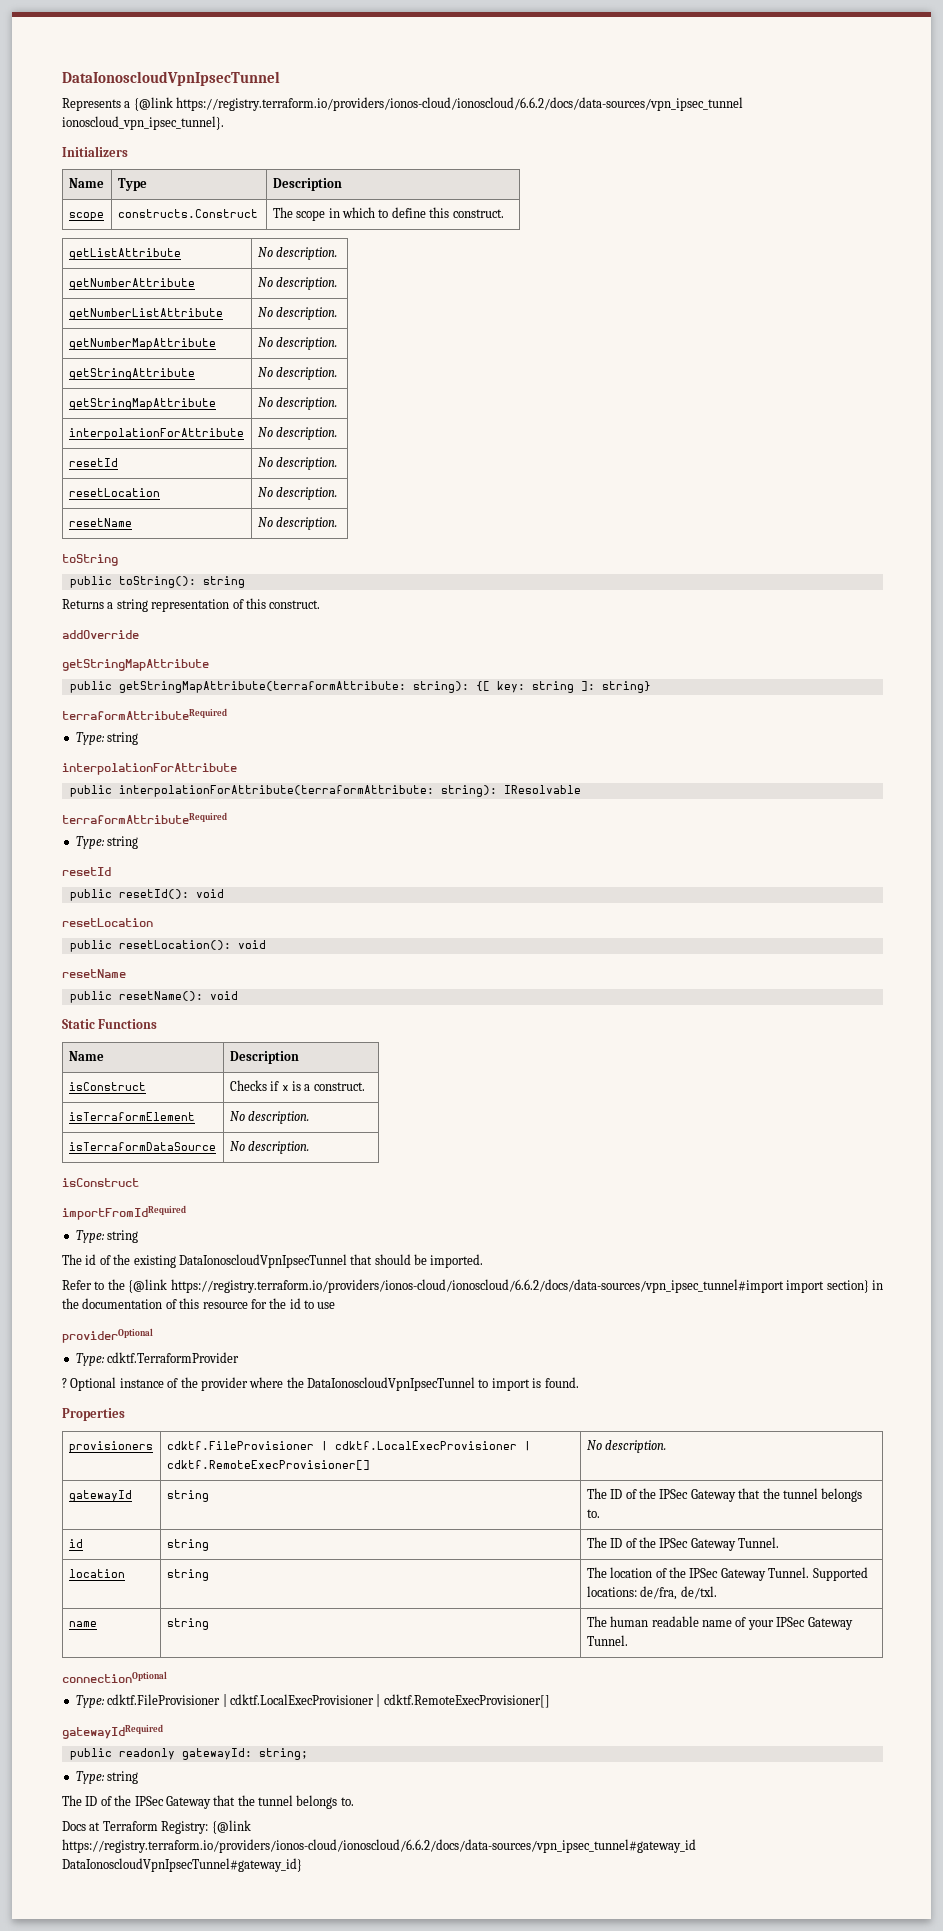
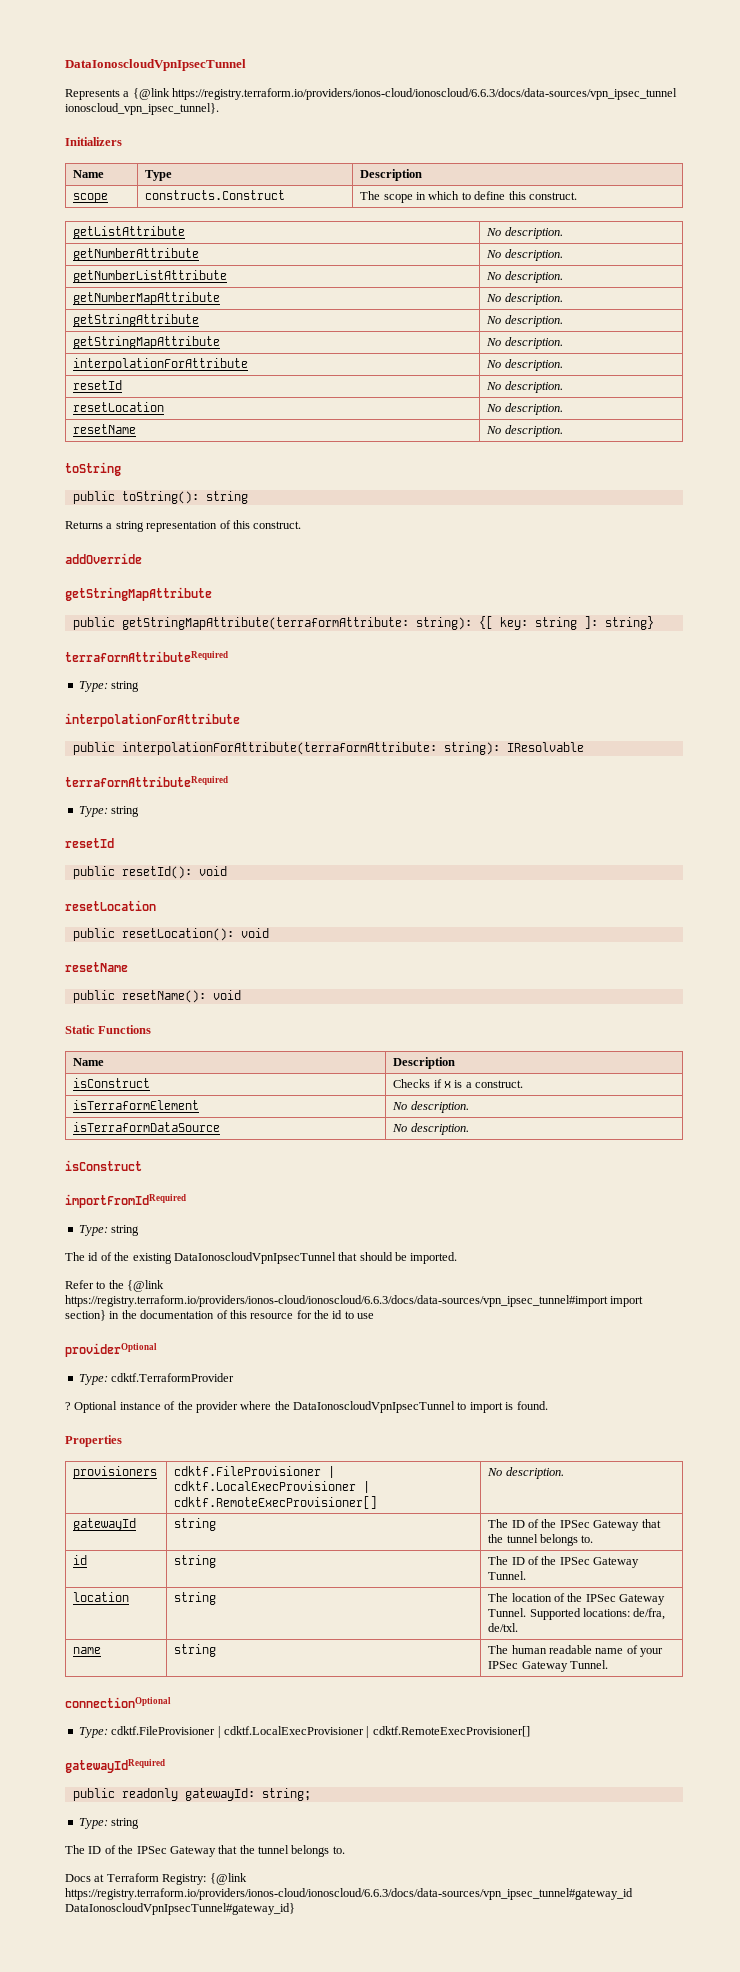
[176,97,744,111] https://registry.terraform.io/providers/ionos-cloud/ionoscloud/6.6.2/docs/data-sources/vpn_ipsec_tunnel -> [172,88,678,100] https://registry.terraform.io/providers/ionos-cloud/ionoscloud/6.6.3/docs/data-sources/vpn_ipsec_tunnel
[170,1279,784,1293] https://registry.terraform.io/providers/ionos-cloud/ionoscloud/6.6.2/docs/data-sources/vpn_ipsec_tunnel#import -> [65,1295,608,1307] https://registry.terraform.io/providers/ionos-cloud/ionoscloud/6.6.3/docs/data-sources/vpn_ipsec_tunnel#import
[62,1839,696,1853] https://registry.terraform.io/providers/ionos-cloud/ionoscloud/6.6.2/docs/data-sources/vpn_ipsec_tunnel#gateway_id -> [65,1888,633,1900] https://registry.terraform.io/providers/ionos-cloud/ionoscloud/6.6.3/docs/data-sources/vpn_ipsec_tunnel#gateway_id

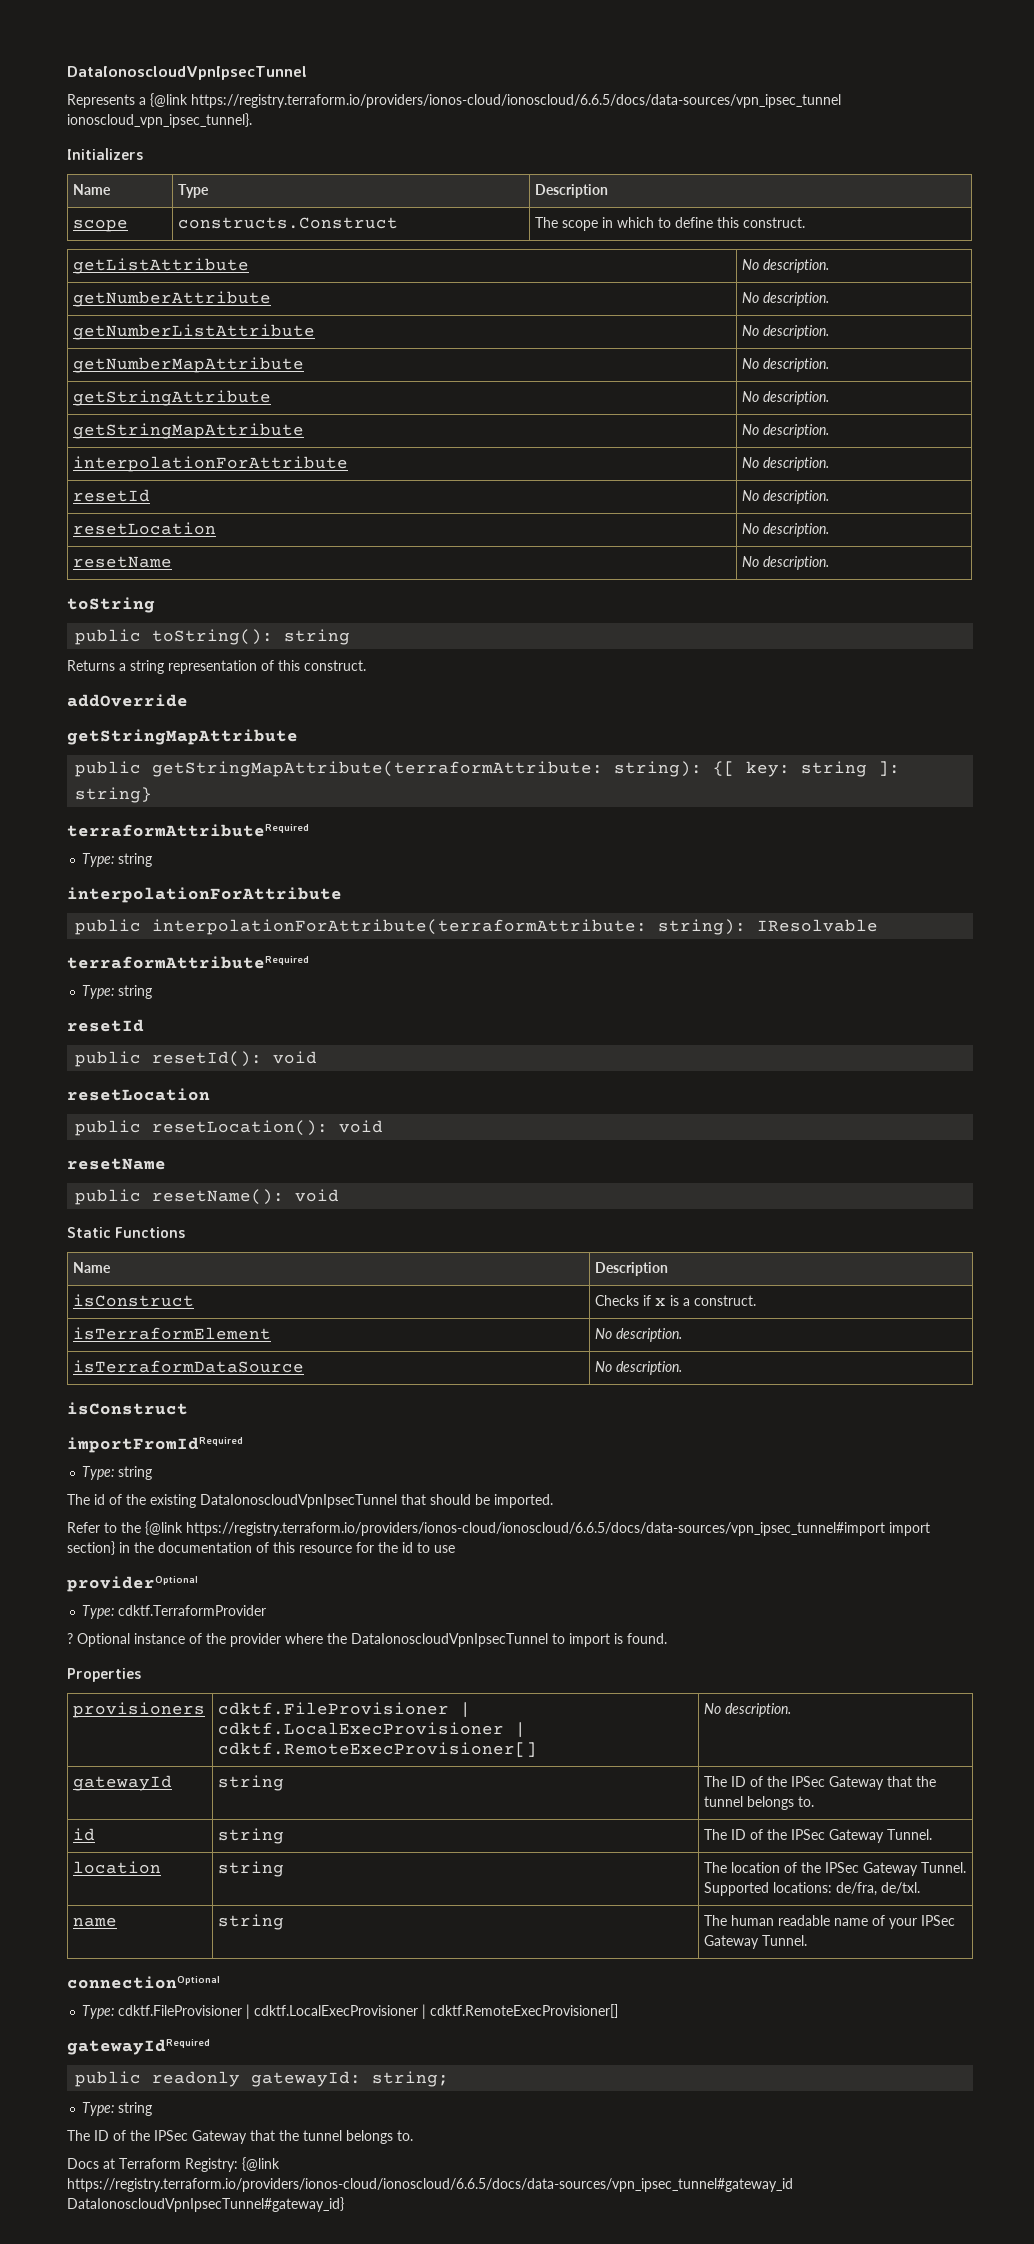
[172,88,678,100] https://registry.terraform.io/providers/ionos-cloud/ionoscloud/6.6.3/docs/data-sources/vpn_ipsec_tunnel -> [191,94,841,108] https://registry.terraform.io/providers/ionos-cloud/ionoscloud/6.6.5/docs/data-sources/vpn_ipsec_tunnel
[65,1295,608,1307] https://registry.terraform.io/providers/ionos-cloud/ionoscloud/6.6.3/docs/data-sources/vpn_ipsec_tunnel#import -> [186,1522,885,1536] https://registry.terraform.io/providers/ionos-cloud/ionoscloud/6.6.5/docs/data-sources/vpn_ipsec_tunnel#import
[65,1888,633,1900] https://registry.terraform.io/providers/ionos-cloud/ionoscloud/6.6.3/docs/data-sources/vpn_ipsec_tunnel#gateway_id -> [67,2178,793,2192] https://registry.terraform.io/providers/ionos-cloud/ionoscloud/6.6.5/docs/data-sources/vpn_ipsec_tunnel#gateway_id

